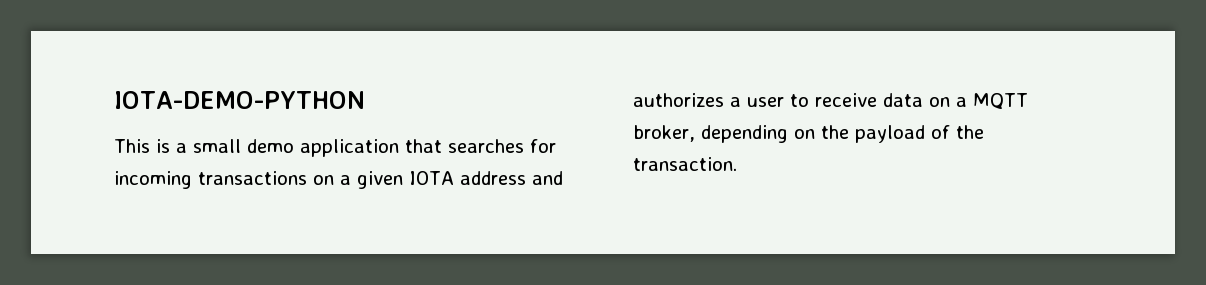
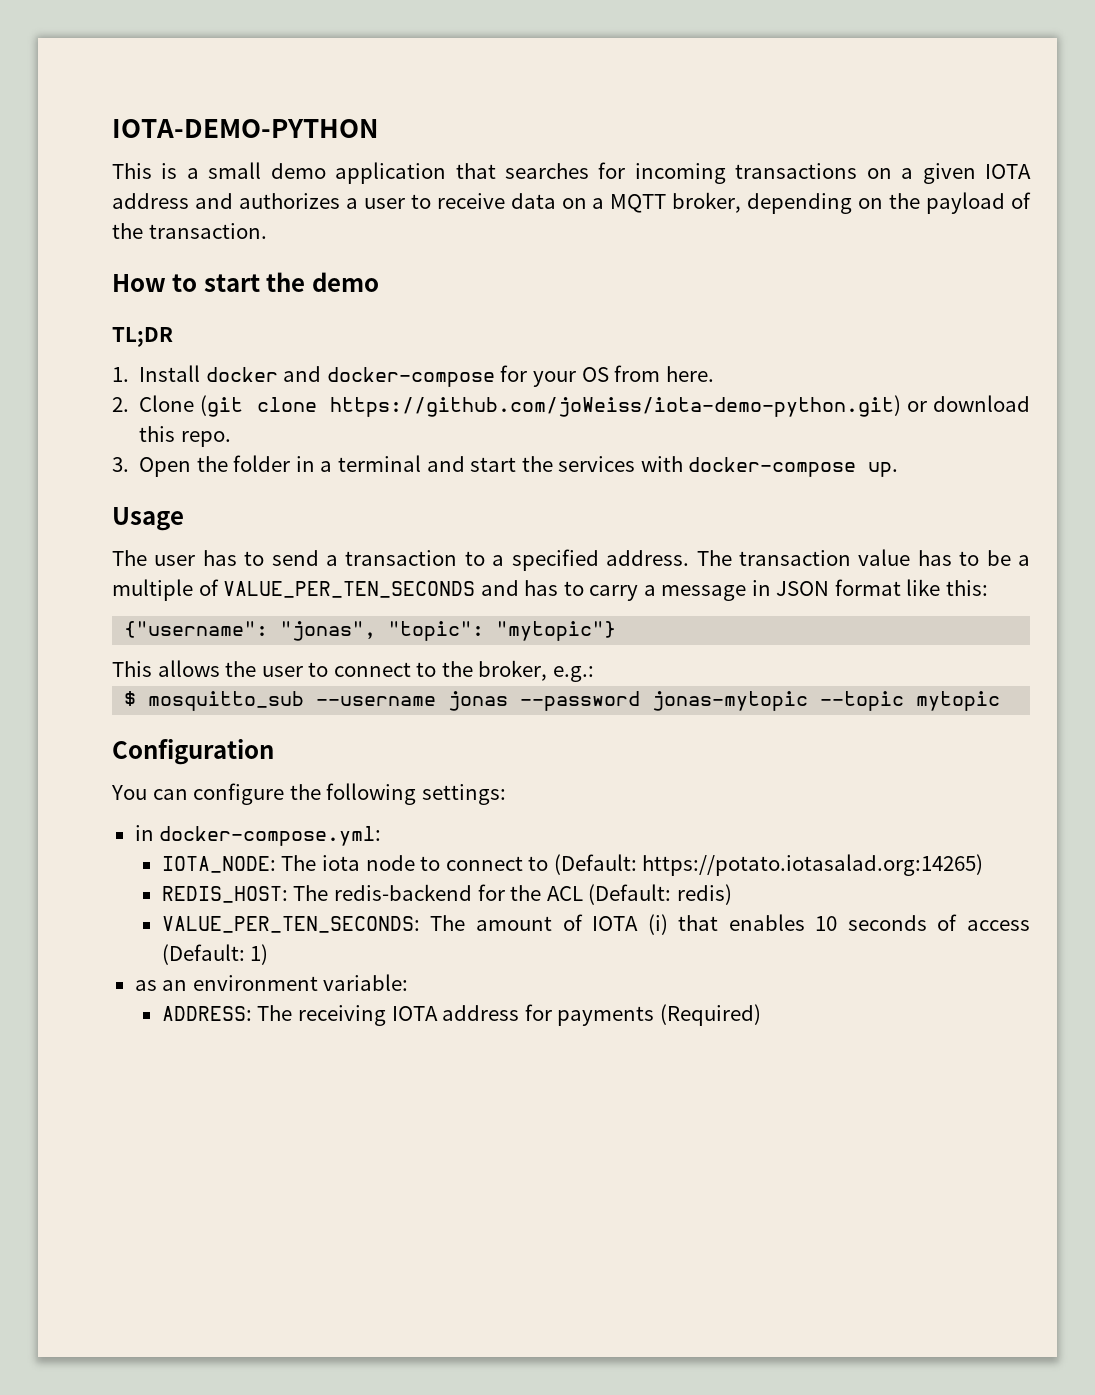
(737, 164) none -> [112,272,379,292] [112,327,173,347] [112,365,714,387] [112,395,1030,417] [139,426,231,447] [112,455,899,477] [112,507,184,531] [112,549,1030,571] [112,579,988,601] [124,621,617,641] [112,660,594,682] [124,691,1001,711] [112,739,274,765] [111,783,506,805] [134,825,382,846] [161,854,984,876] [161,884,732,905] [161,914,1030,935] [161,944,269,965] [134,974,409,991] [161,1004,761,1026] // How to start the demo // TL;DR // 1. Install docker and docker-compose for your OS from here. // 2. Clone (git clone https://github.com/joWeiss/iota-demo-python.git) or download this repo. // 3. Open the folder in a terminal and start the services with docker-compose up. // Usage // The user has to send a transaction to a specified address. The transaction value has to be a multiple of VALUE_PER_TEN_SECONDS and has to carry a message in JSON format like this: // {"username": "jonas", "topic": "mytopic"} // This allows the user to connect to the broker, e.g.: // $ mosquitto_sub --username jonas --password jonas-mytopic --topic mytopic // Configuration // You can configure the following settings: // in docker-compose.yml: // IOTA_NODE: The iota node to connect to (Default: https://potato.iotasalad.org:14265) // REDIS_HOST: The redis-backend for the ACL (Default: redis) // VALUE_PER_TEN_SECONDS: The amount of IOTA (i) that enables 10 seconds of access (Default: 1) // as an environment variable: // ADDRESS: The receiving IOTA address for payments (Required)

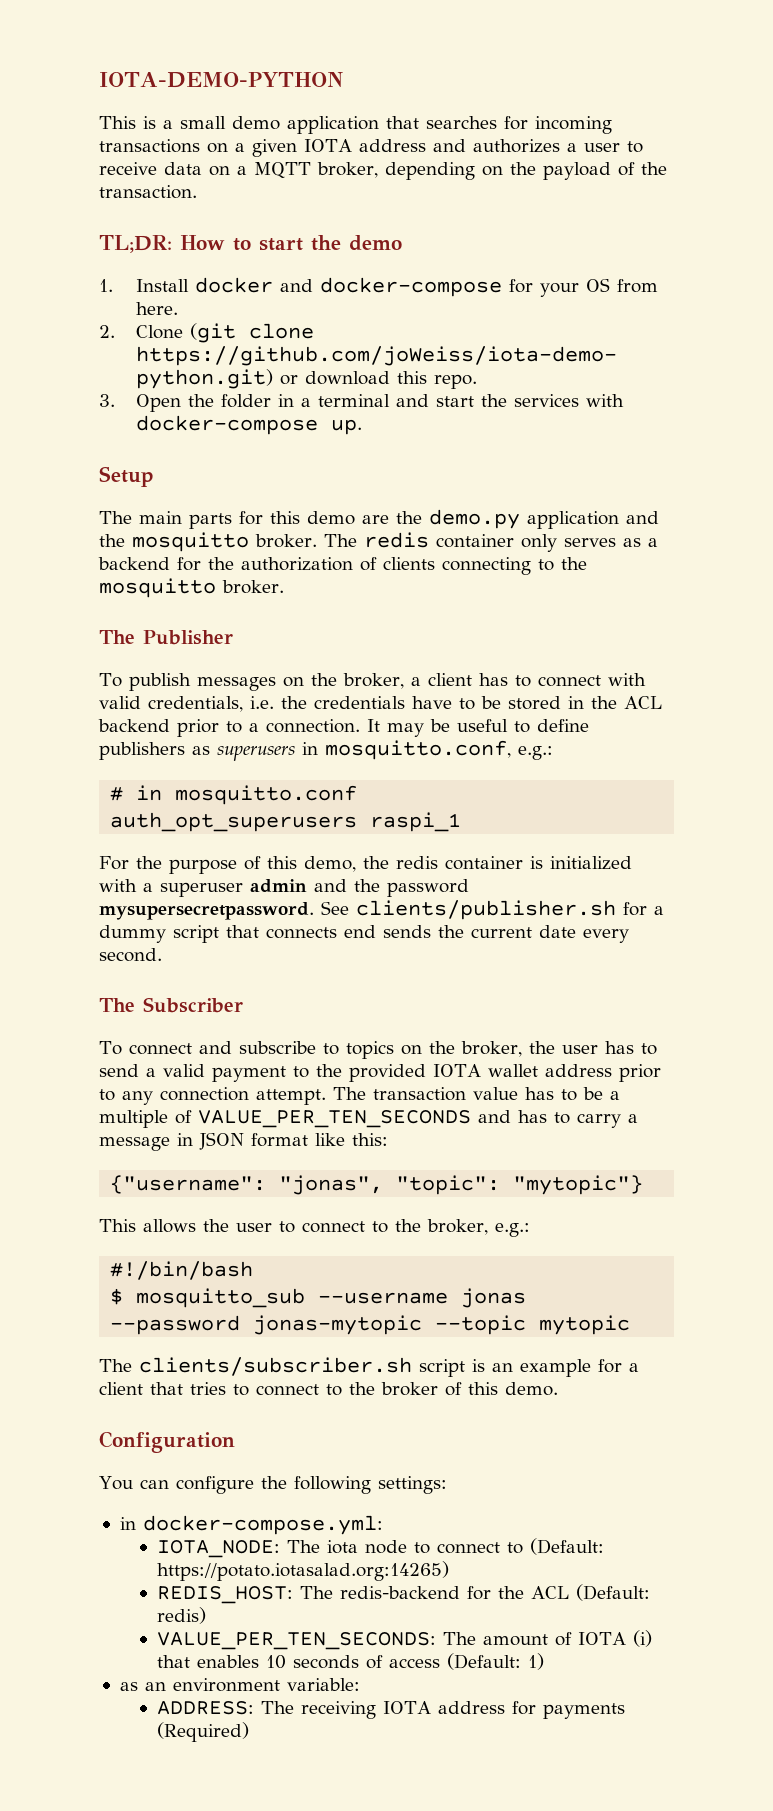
(267, 231) none -> [99,235,172,253] TL;DR:
[112,327,173,347] // TL;DR -> (402, 243) none
[112,507,184,531] [112,550,147,566] Usage // The -> [99,466,154,487] [99,509,659,529] [99,532,658,552] [98,557,587,575] [99,578,284,598] [99,630,233,645] [99,673,646,691] [99,696,662,712] [98,719,589,737] [99,740,553,761] [110,785,358,805] [110,812,462,832] [99,856,632,874] [99,879,469,897] [99,900,664,920] [99,925,629,943] [99,948,162,962] [99,997,243,1013] [99,1041,555,1059] Setup // The main parts for this demo are the demo.py application and the mosquitto broker. The redis container only serves as a backend for the authorization of clients connecting to the mosquitto broker. // The Publisher // To publish messages on the broker, a client has to connect with valid credentials, i.e. the credentials have to be stored in the ACL backend prior to a connection. It may be useful to define publishers as superusers in mosquitto.conf, e.g.: // # in mosquitto.conf // auth_opt_superusers raspi_1 // For the purpose of this demo, the redis container is initialized with a superuser admin and the password mysupersecretpassword. See clients/publisher.sh for a dummy script that connects end sends the current date every second. // The Subscriber // To connect and subscribe to topics on the broker, the
[345,549,690,571] transaction to a specified address. -> [163,1064,661,1082] [99,1087,326,1105] valid payment to the provided IOTA wallet address prior to any connection attempt.
(594, 674) none -> [110,1261,254,1280] // #!/bin/bash
(1001, 701) none -> [99,1357,639,1377] [99,1382,558,1396] // The clients/subscriber.sh script is an example for a client that tries to connect to the broker of this demo.

